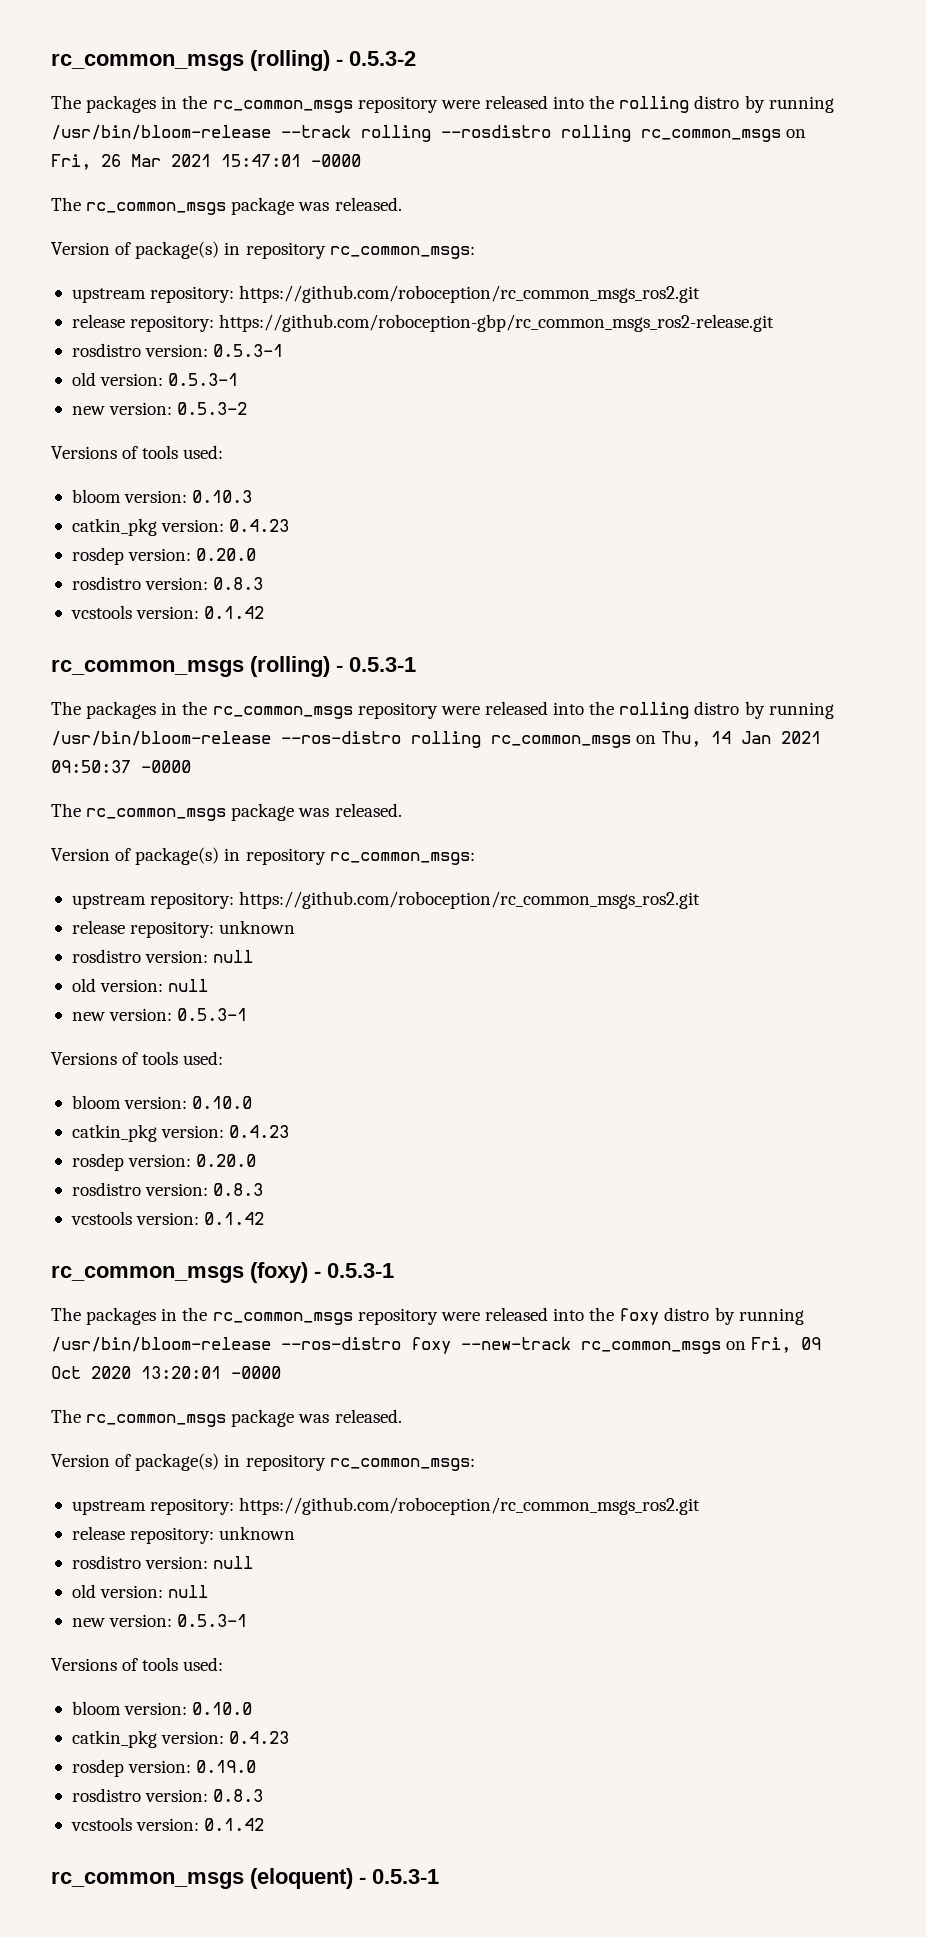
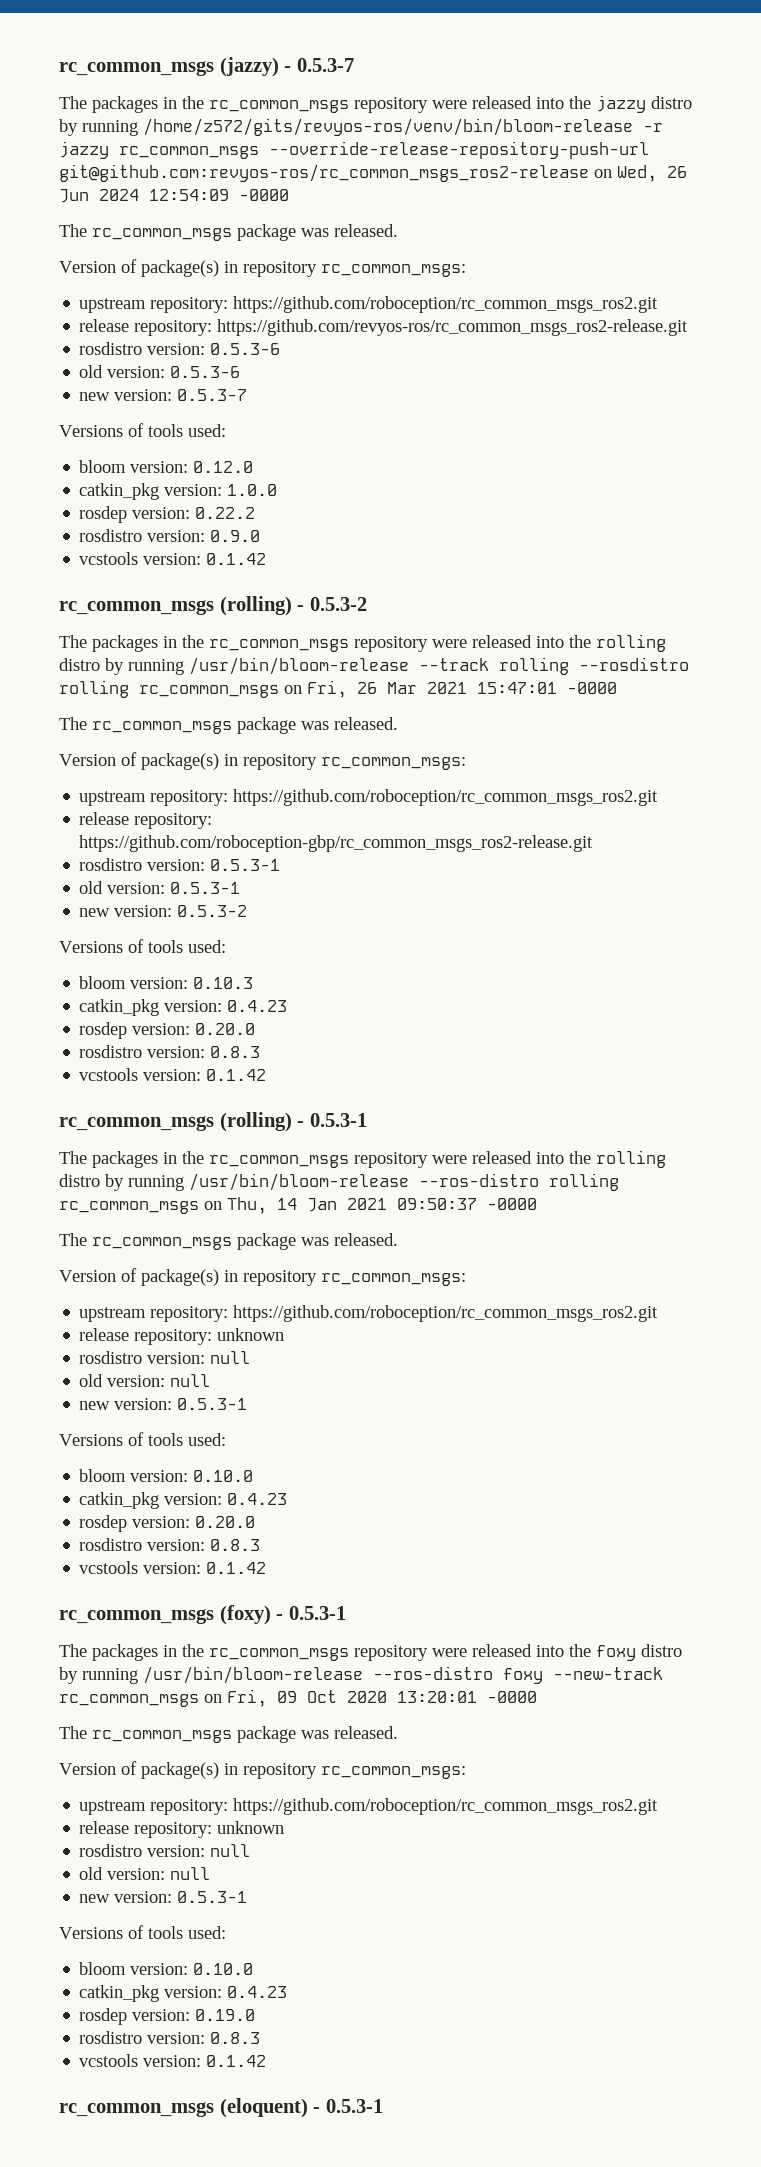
[51,53,244,71] rc_common_msgs -> [59,57,354,77] [59,95,692,113] [59,118,663,136] [59,141,649,159] [59,164,687,182] [59,189,289,203] [59,224,398,241] [59,259,466,277] [79,296,659,313] [79,319,689,336] [79,342,281,355] [79,365,241,378] [79,389,248,401] [59,423,226,437] [79,460,254,473] [79,483,278,500] [79,506,256,523] [79,529,261,542] [79,552,267,565] [59,600,214,615] rc_common_msgs (jazzy) - 0.5.3-7 // The packages in the rc_common_msgs repository were released into the jazzy distro by running /home/z572/gits/revyos-ros/venv/bin/bloom-release -r jazzy rc_common_msgs --override-release-repository-push-url git@github.com:revyos-ros/rc_common_msgs_ros2-release on Wed, 26 Jun 2024 12:54:09 -0000 // The rc_common_msgs package was released. // Version of package(s) in repository rc_common_msgs: // upstream repository: https://github.com/roboception/rc_common_msgs_ros2.git // release repository: https://github.com/revyos-ros/rc_common_msgs_ros2-release.git // rosdistro version: 0.5.3-6 // old version: 0.5.3-6 // new version: 0.5.3-7 // Versions of tools used: // bloom version: 0.12.0 // catkin_pkg version: 1.0.0 // rosdep version: 0.22.2 // rosdistro version: 0.9.0 // vcstools version: 0.1.42 // rc_common_msgs

